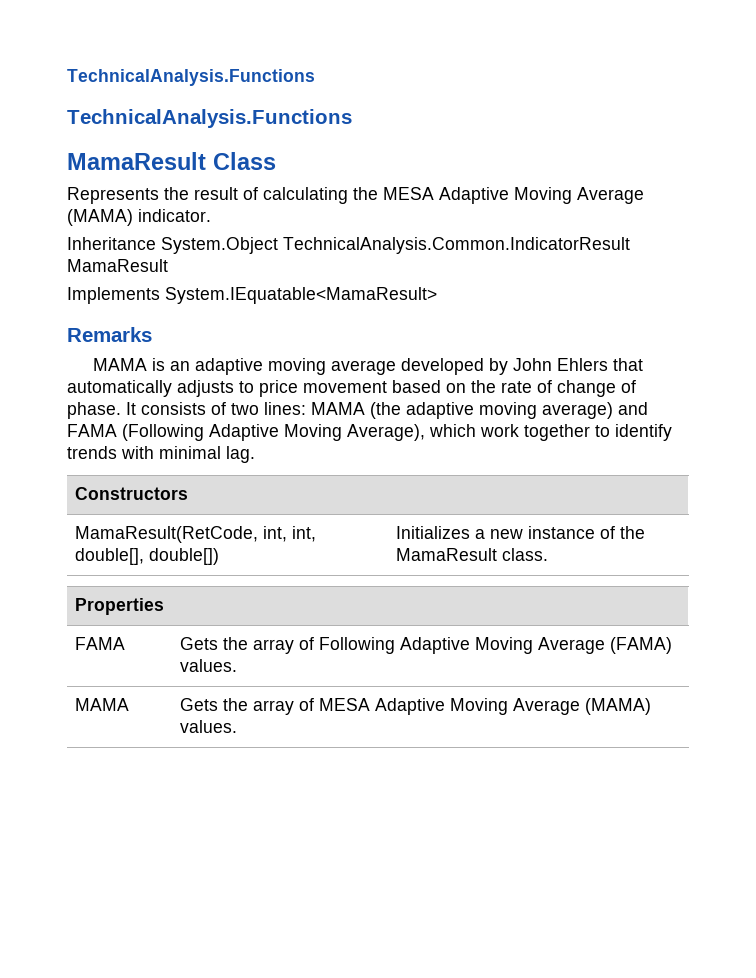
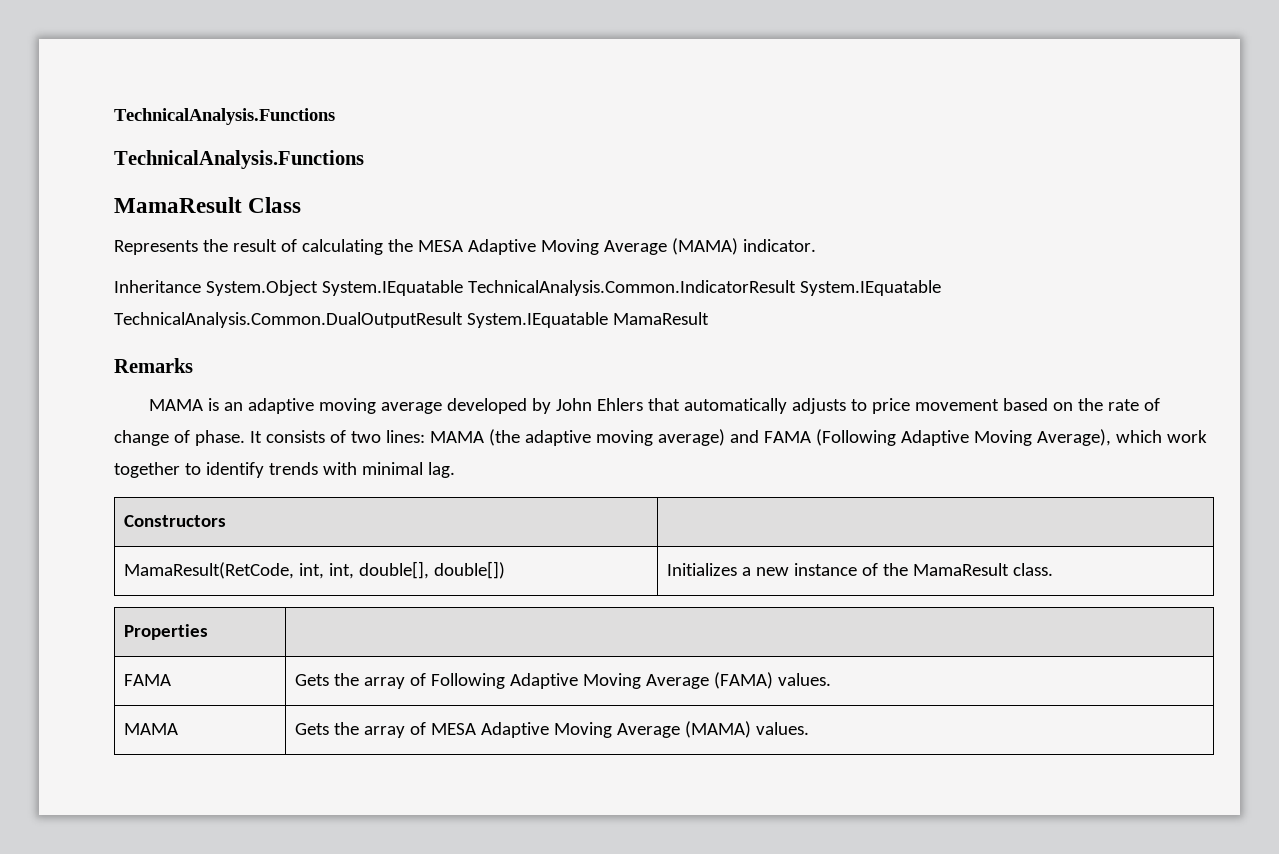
[283,237,630,254] [67,259,168,272] [67,287,437,304] TechnicalAnalysis.Common.IndicatorResult MamaResult // Implements System.IEquatable<MamaResult> -> [321,280,941,296] [114,312,709,328] System.IEquatable TechnicalAnalysis.Common.IndicatorResult System.IEquatable TechnicalAnalysis.Common.DualOutputResult System.IEquatable MamaResult

